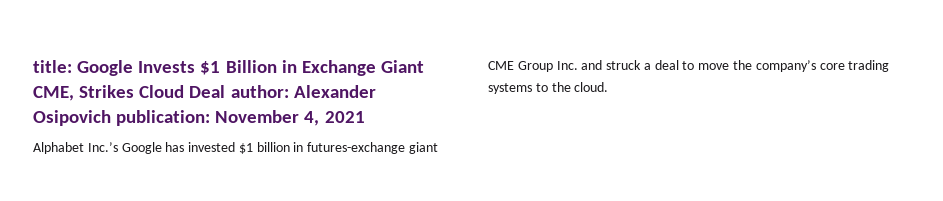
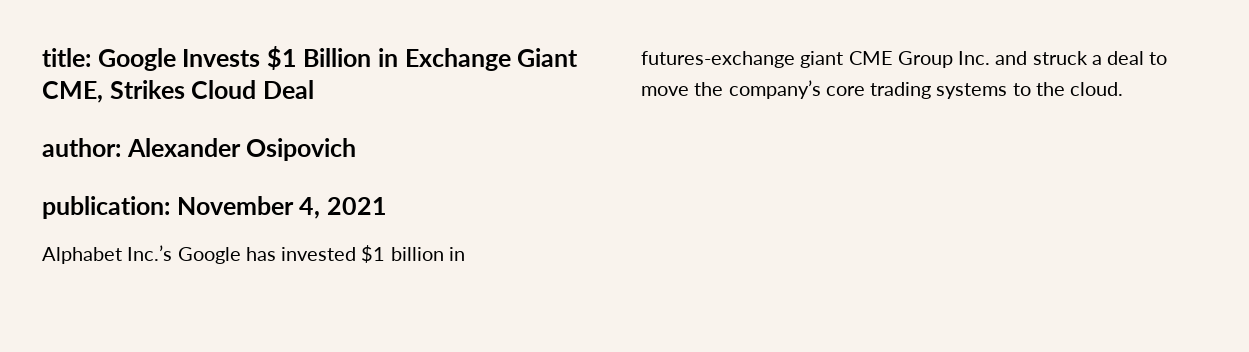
(226, 91) none -> (314, 89) //
(111, 118) none -> (357, 149) //

